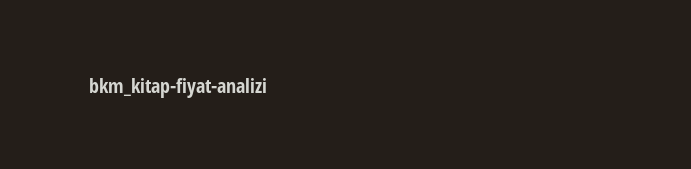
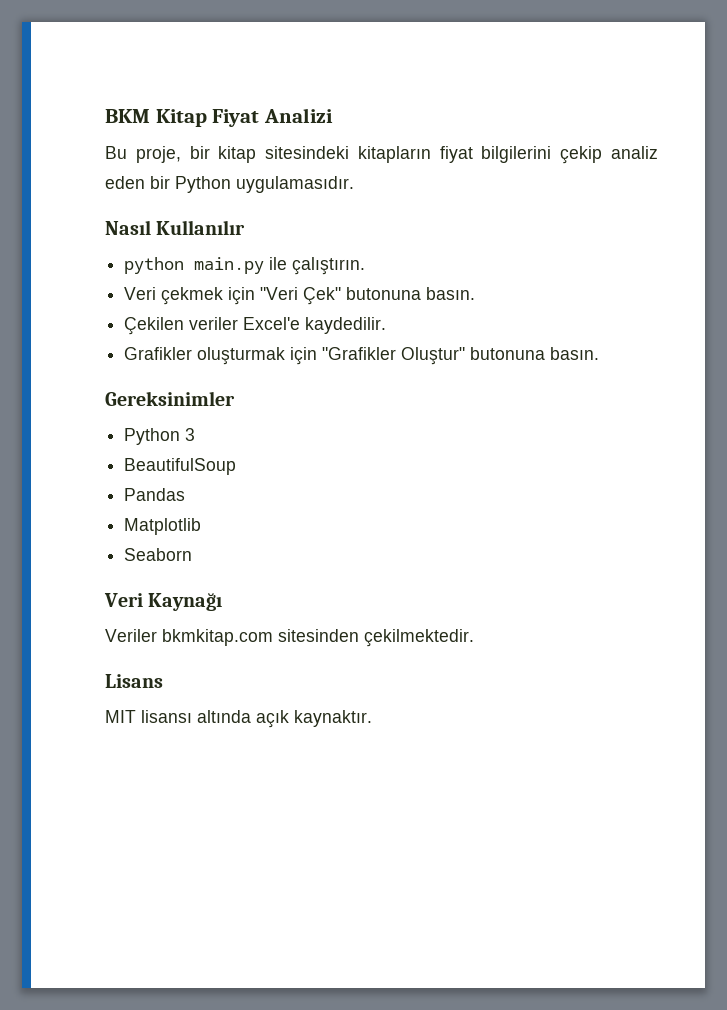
[89,78,267,98] bkm_kitap-fiyat-analizi -> [105,108,333,127] [105,146,658,164] [105,176,354,193] [105,220,246,235] [124,257,366,275] [124,287,476,305] [124,317,387,335] [124,347,600,365] [105,391,235,406] [124,428,196,445] [124,458,237,475] [124,488,186,501] [124,518,202,535] [124,548,193,561] [104,593,223,611] [105,629,474,647] [105,674,163,688] [105,710,372,728] BKM Kitap Fiyat Analizi // Bu proje, bir kitap sitesindeki kitapların fiyat bilgilerini çekip analiz eden bir Python uygulamasıdır. // Nasıl Kullanılır // python main.py ile çalıştırın. // Veri çekmek için "Veri Çek" butonuna basın. // Çekilen veriler Excel'e kaydedilir. // Grafikler oluşturmak için "Grafikler Oluştur" butonuna basın. // Gereksinimler // Python 3 // BeautifulSoup // Pandas // Matplotlib // Seaborn // Veri Kaynağı // Veriler bkmkitap.com sitesinden çekilmektedir. // Lisans // MIT lisansı altında açık kaynaktır.

